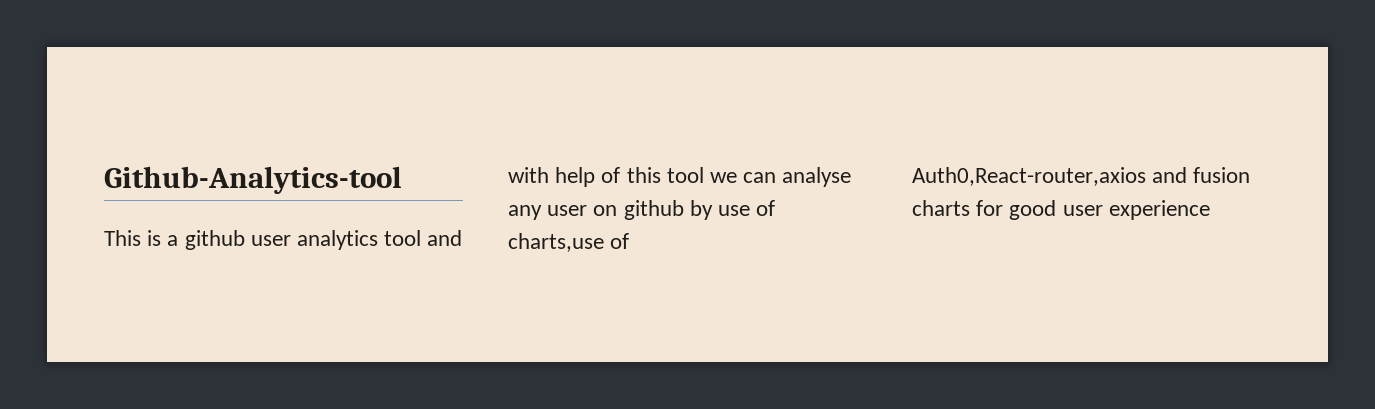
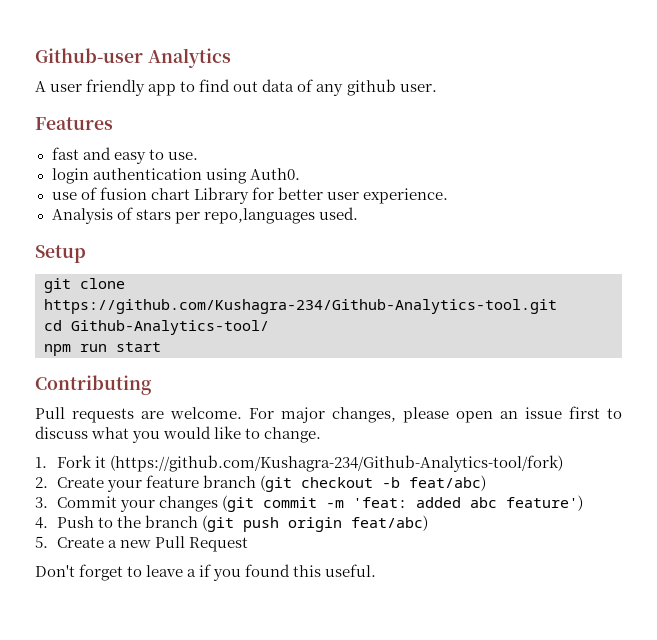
[104,166,402,194] [104,230,463,250] [508,167,852,187] [508,200,776,220] [508,233,630,252] [912,167,1251,186] [912,200,1210,220] Github-Analytics-tool // This is a github user analytics tool and with help of this tool we can analyse any user on github by use of charts,use of Auth0,React-router,axios and fusion charts for good user experience -> [35,48,231,68] [35,79,437,96] [35,117,113,130] [51,147,198,164] [51,168,300,184] [51,187,448,204] [51,207,358,224] [35,245,86,263] [44,278,125,293] [44,299,557,314] [44,320,269,335] [44,342,161,356] [35,375,152,395] [35,406,622,423] [35,426,322,443] [35,455,563,472] [35,475,486,492] [35,495,583,512] [35,515,428,532] [35,536,248,552] [35,564,377,581] Github-user Analytics // A user friendly app to find out data of any github user. // Features // fast and easy to use. // login authentication using Auth0. // use of fusion chart Library for better user experience. // Analysis of stars per repo,languages used. // Setup // git clone https://github.com/Kushagra-234/Github-Analytics-tool.git // cd Github-Analytics-tool/ // npm run start // Contributing // Pull requests are welcome. For major changes, please open an issue first to discuss what you would like to change. // 1. Fork it (https://github.com/Kushagra-234/Github-Analytics-tool/fork) // 2. Create your feature branch (git checkout -b feat/abc) // 3. Commit your changes (git commit -m 'feat: added abc feature') // 4. Push to the branch (git push origin feat/abc) // 5. Create a new Pull Request // Don't forget to leave a if you found this useful.

